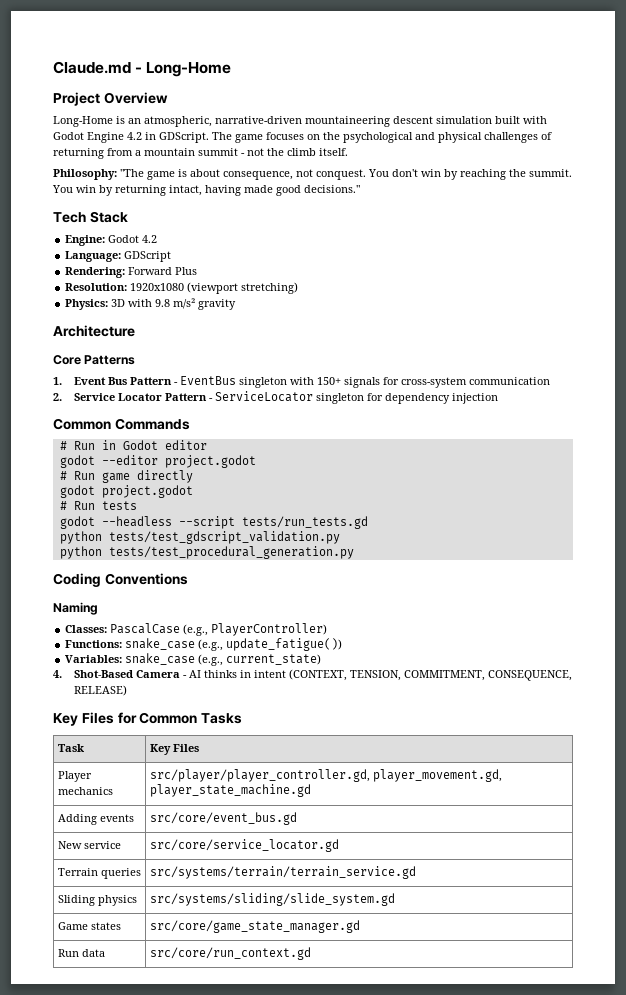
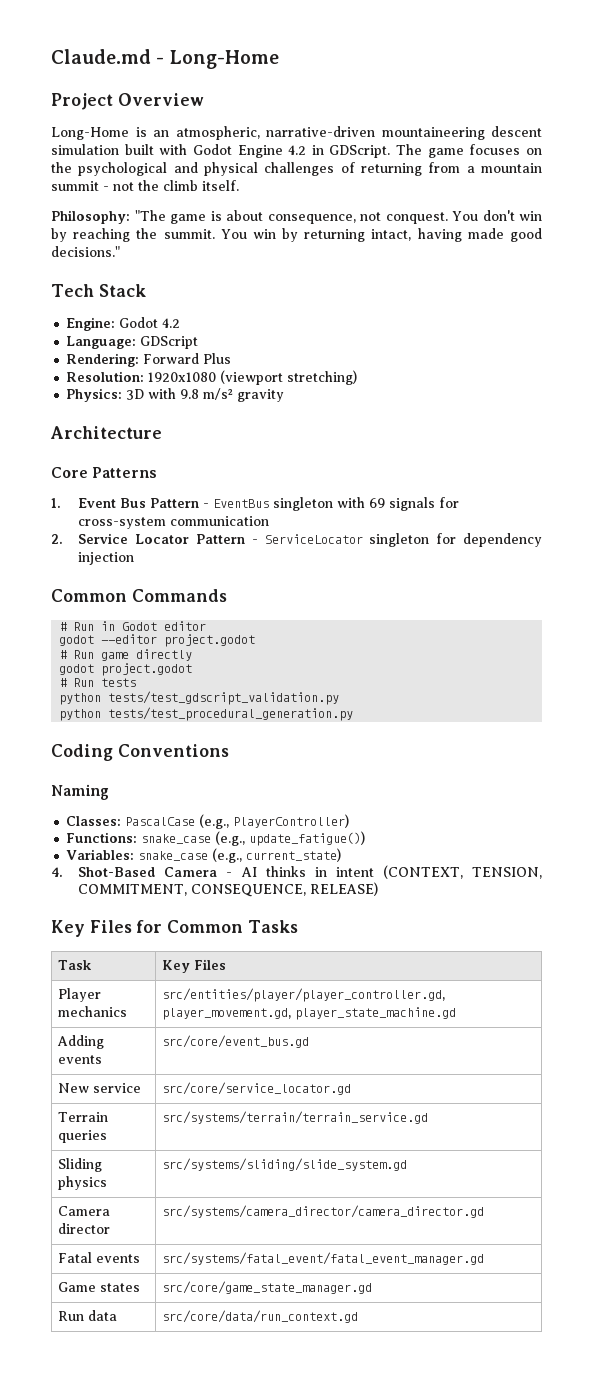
[316,377,341,385] 150+ -> [369,498,386,508] 69
[59,516,368,529] // godot --headless --script tests/run_tests.gd -> (137, 682) none
[149,769,370,782] src/player/player_controller.gd, -> [161,988,445,1002] src/entities/player/player_controller.gd,
(395, 899) none -> [57,1206,110,1216] [57,1223,110,1234] [161,1205,484,1218] [57,1252,140,1263] [161,1252,484,1265] // Camera director | src/systems/camera_director/camera_director.gd // Fatal events | src/systems/fatal_event/fatal_event_manager.gd
[149,947,311,960] src/core/run_context.gd -> [161,1310,358,1323] src/core/data/run_context.gd

